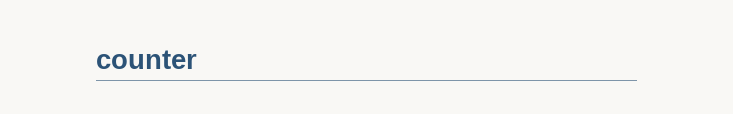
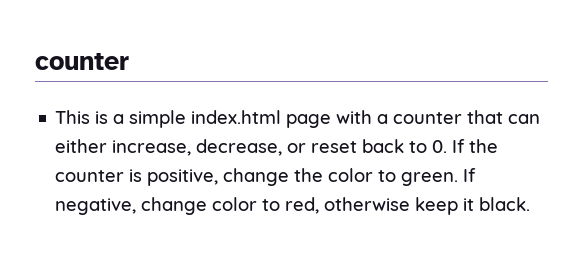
[96,50,197,69] counter -> [35,53,129,70] [55,110,541,128] [55,139,499,156] [55,168,477,186] [55,197,531,215] counter // This is a simple index.html page with a counter that can either increase, decrease, or reset back to 0. If the counter is positive, change the color to green. If negative, change color to red, otherwise keep it black.

